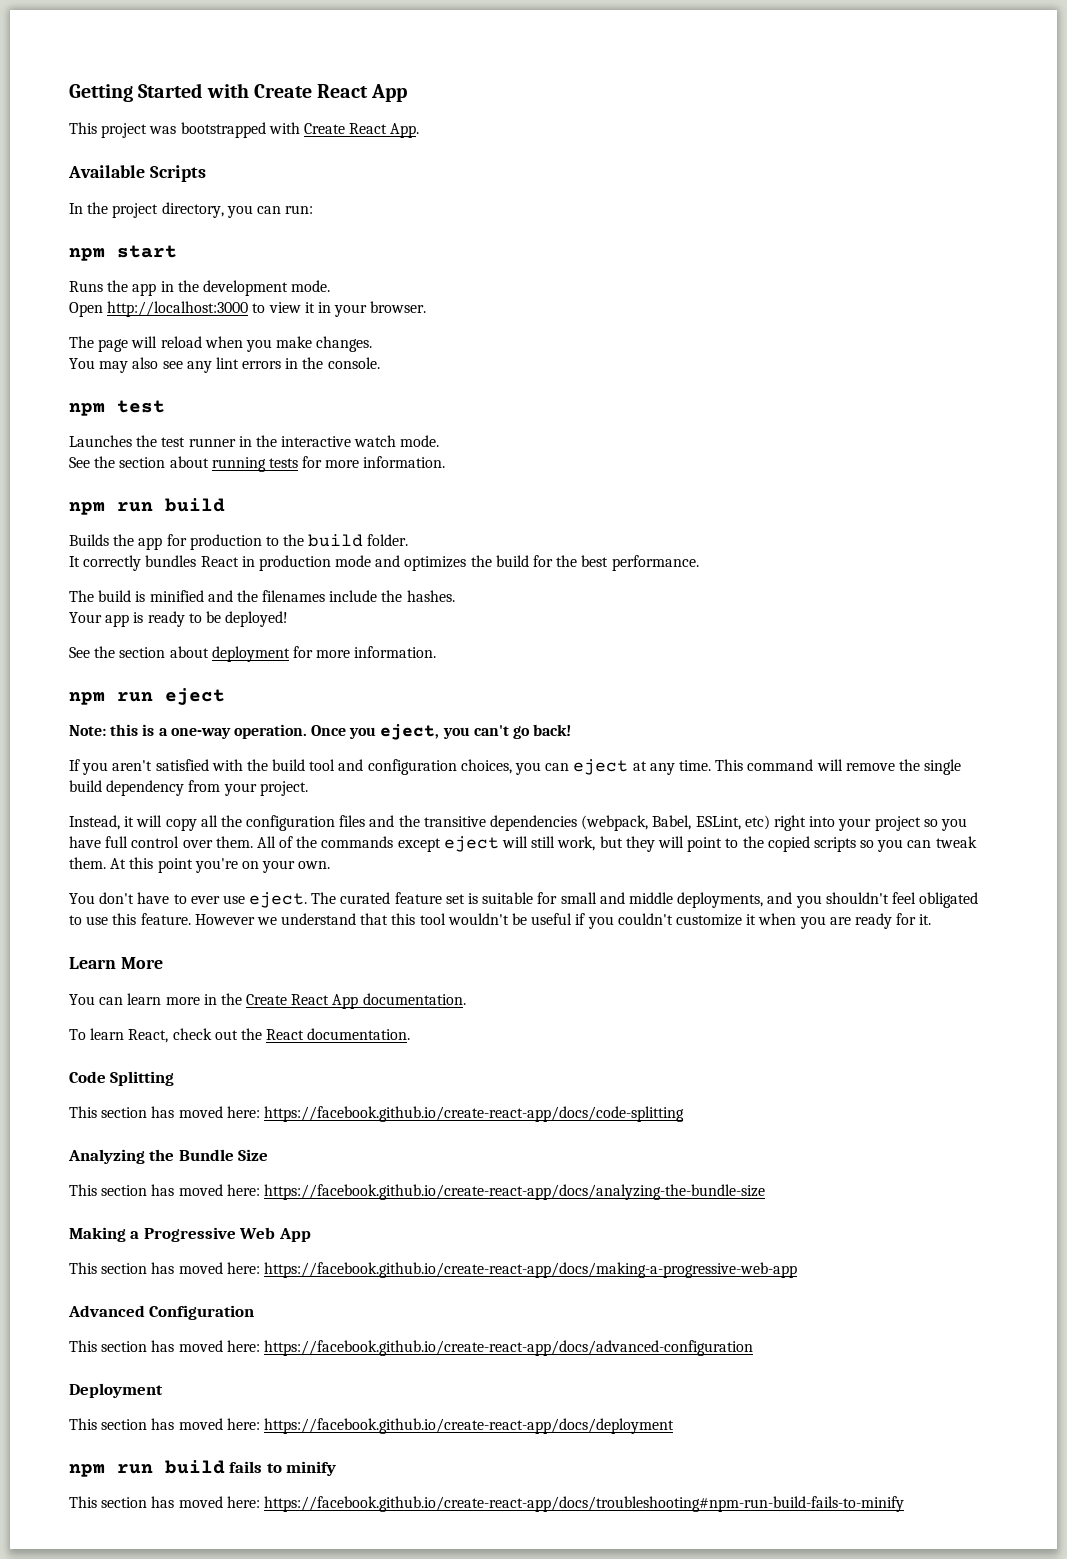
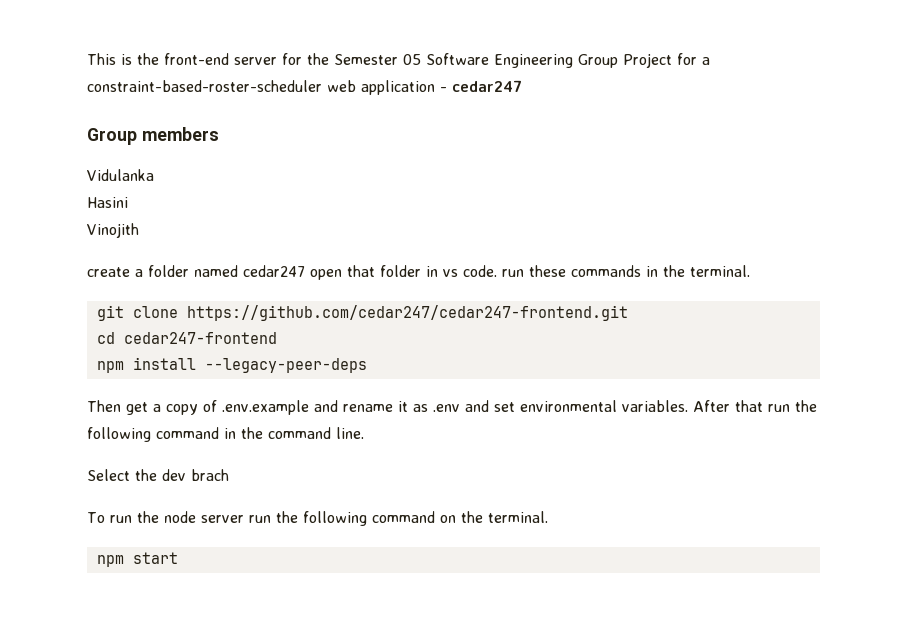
[69,83,408,102] [69,122,420,138] [68,165,206,182] [69,202,314,218] [69,245,177,261] [69,280,331,296] [69,301,427,317] [69,336,373,352] [69,357,380,373] [69,400,165,416] [69,435,440,447] [69,456,446,472] [69,498,225,515] [69,534,409,550] [69,555,699,571] [69,590,455,602] [69,611,289,627] [69,646,437,662] [69,688,225,705] [69,724,572,740] [69,759,962,775] [69,780,308,796] [69,815,967,831] [69,836,977,852] [69,857,331,873] [69,892,979,908] [69,913,932,929] [69,957,163,969] [69,993,466,1009] [69,1028,411,1043] [69,1071,175,1086] [69,1106,684,1122] [68,1149,269,1164] [69,1184,765,1200] [69,1227,311,1242] [69,1262,797,1278] [68,1305,255,1320] [69,1340,753,1356] [69,1383,163,1398] [69,1418,674,1434] [69,1460,337,1477] [69,1496,904,1512] Getting Started with Create React App // This project was bootstrapped with Create React App. // Available Scripts // In the project directory, you can run: // npm start // Runs the app in the development mode. // Open http://localhost:3000 to view it in your browser. // The page will reload when you make changes. // You may also see any lint errors in the console. // npm test // Launches the test runner in the interactive watch mode. // See the section about running tests for more information. // npm run build // Builds the app for production to the build folder. // It correctly bundles React in production mode and optimizes the build for the best performance. // The build is minified and the filenames include the hashes. // Your app is ready to be deployed! // See the section about deployment for more information. // npm run eject // Note: this is a one-way operation. Once you eject, you can't go back! // If you aren't satisfied with the build tool and configuration choices, you can eject at any time. This command will remove the single build dependency from your project. // Instead, it will copy all the configuration files and the transitive dependencies (webpack, Babel, ESLint, etc) right into your project so you have full control over them. All of the commands except eject will still work, but they will point to the copied scripts so you can tweak them. At this point you're on your own. // You don't have to ever use eject. The curated feature set is suitable for small and middle deployments, and you shouldn't feel obligated to use this feature. However we understand that this tool wouldn't be useful if you couldn't customize it when you are ready for it. // Learn More // You can learn more in the Create React App documentation. // To learn React, check out the React documentation. // Code Splitting // This section has moved here: https://facebook.github.io/create-react-app/docs/code-splitting // Analyzing the Bundle Size // This section has moved here: https://facebook.github.io/create-react-app/docs/analyzing-the-bundle-size // Making a Progressive Web App // This section has moved here: https://facebook.github.io/create-react-app/docs/making-a-progressive-web-app // Advanced Configuration // This section has moved here: https://facebook.github.io/create-react-app/docs/advanced-configuration // Deployment // This section has moved here: https://facebook.github.io/create-react-app/docs/deployment // npm run build fails to minify // This section has moved here: https://facebook.github.io/create-react-app/docs/troubleshooting#npm-run-build-fails-to-minify -> [87,53,710,68] [87,80,522,95] [87,127,219,145] [87,169,154,181] [87,197,128,208] [87,223,139,238] [87,265,750,280] [96,305,628,321] [96,332,277,344] [96,357,367,373] [87,400,817,415] [87,427,364,442] [87,469,229,481] [87,511,548,526] [96,552,178,567] This is the front-end server for the Semester 05 Software Engineering Group Project for a constraint-based-roster-scheduler web application - cedar247 // Group members // Vidulanka // Hasini // Vinojith // create a folder named cedar247 open that folder in vs code. run these commands in the terminal. // git clone https://github.com/cedar247/cedar247-frontend.git // cd cedar247-frontend // npm install --legacy-peer-deps // Then get a copy of .env.example and rename it as .env and set environmental variables. After that run the following command in the command line. // Select the dev brach // To run the node server run the following command on the terminal. // npm start

